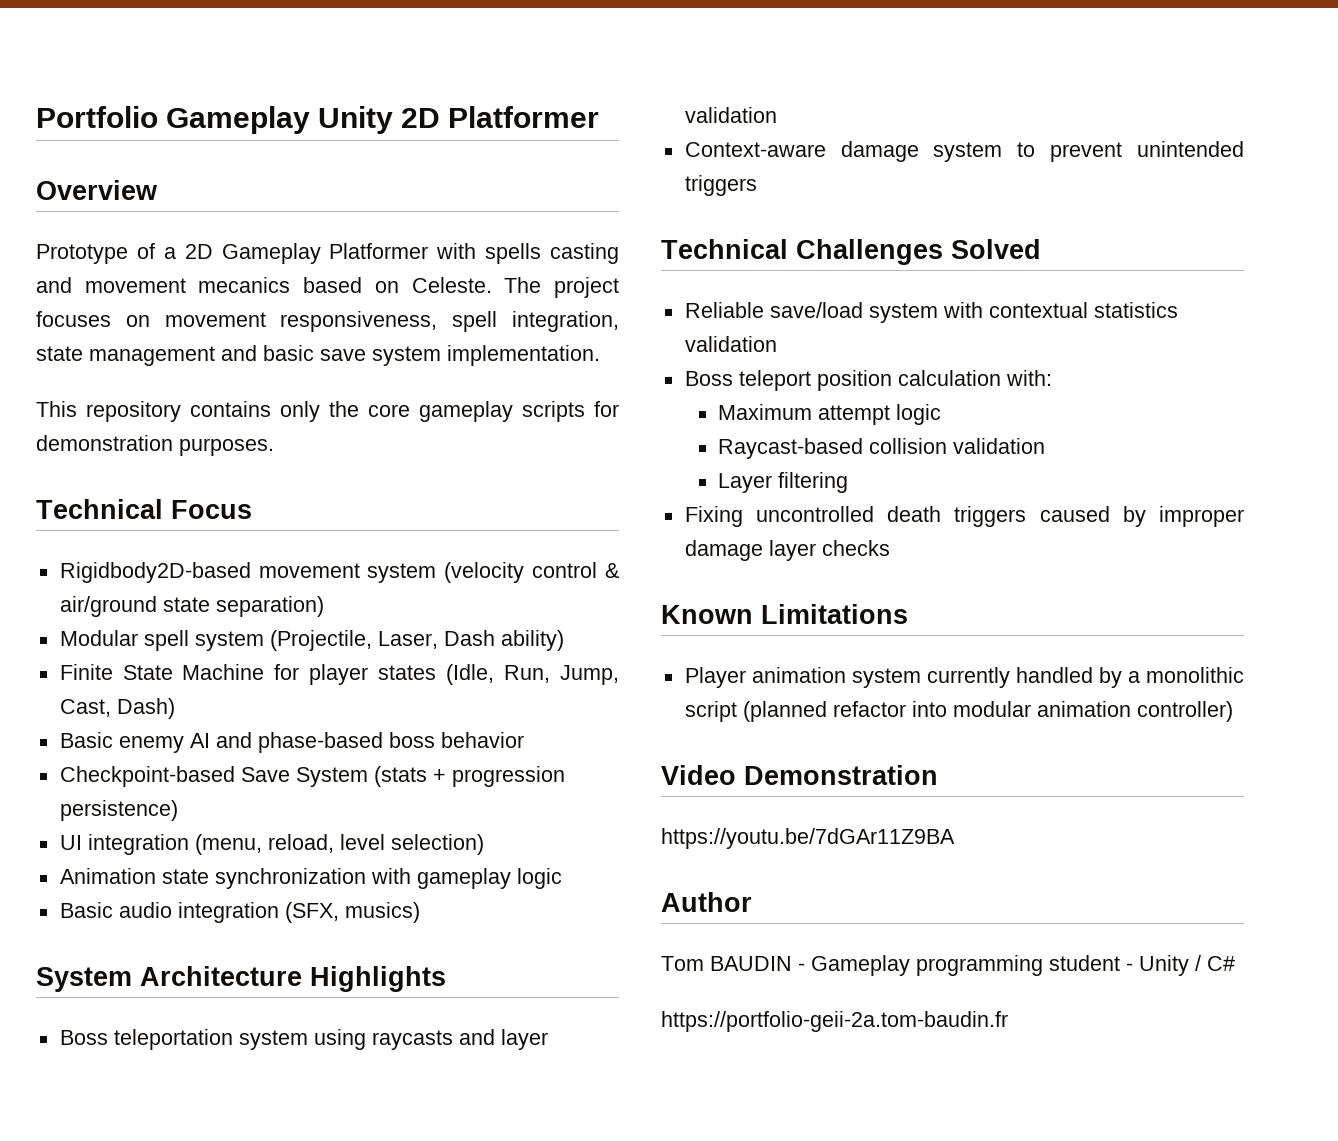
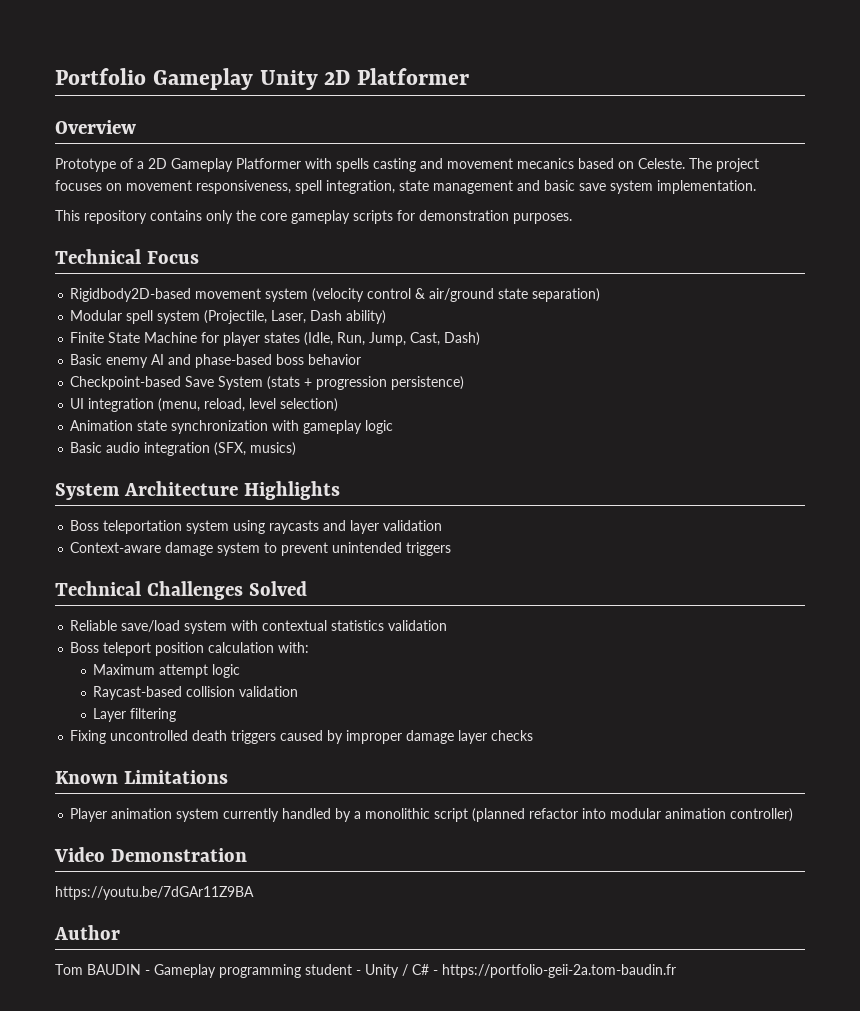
(1235, 963) // -> [433,970,438,975] -

